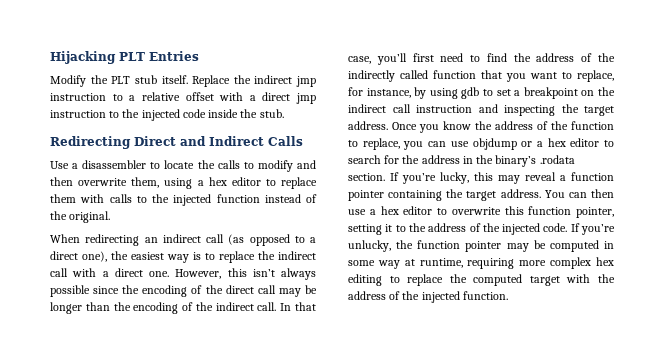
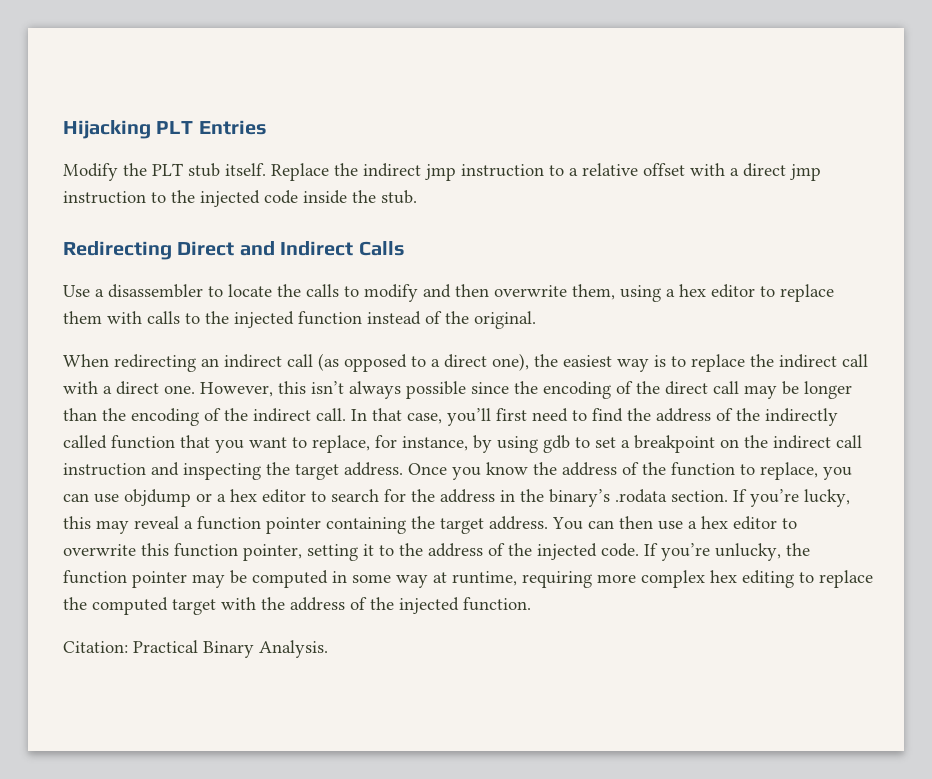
(508, 295) none -> [63,640,328,658] // Citation: Practical Binary Analysis.

